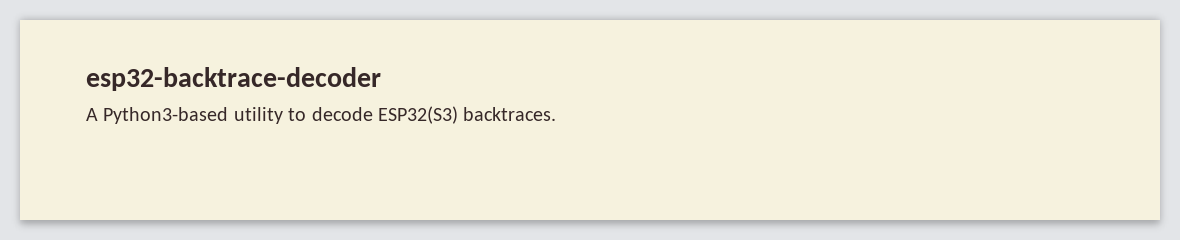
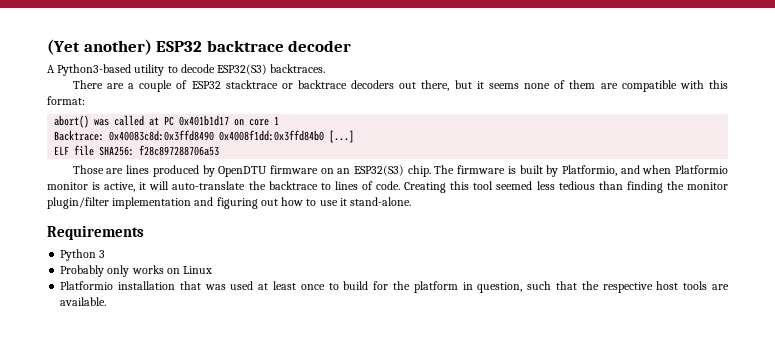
[86,67,381,91] esp32-backtrace-decoder -> [47,39,352,55] (Yet another) ESP32 backtrace decoder
(557, 114) none -> [72,80,728,92] [47,96,85,105] [54,115,280,128] [54,130,355,143] [54,145,220,156] [72,165,729,177] [47,181,728,193] [47,197,412,209] [47,225,144,240] [60,249,106,261] [60,265,213,277] [60,281,729,293] [60,297,107,306] // There are a couple of ESP32 stacktrace or backtrace decoders out there, but it seems none of them are compatible with this format: // abort() was called at PC 0x401b1d17 on core 1 // Backtrace: 0x40083c8d:0x3ffd8490 0x4008f1dd:0x3ffd84b0 [...] // ELF file SHA256: f28c897288706a53 // Those are lines produced by OpenDTU firmware on an ESP32(S3) chip. The firmware is built by Platformio, and when Platformio monitor is active, it will auto-translate the backtrace to lines of code. Creating this tool seemed less tedious than finding the monitor plugin/filter implementation and figuring out how to use it stand-alone. // Requirements // Python 3 // Probably only works on Linux // Platformio installation that was used at least once to build for the platform in question, such that the respective host tools are available.

